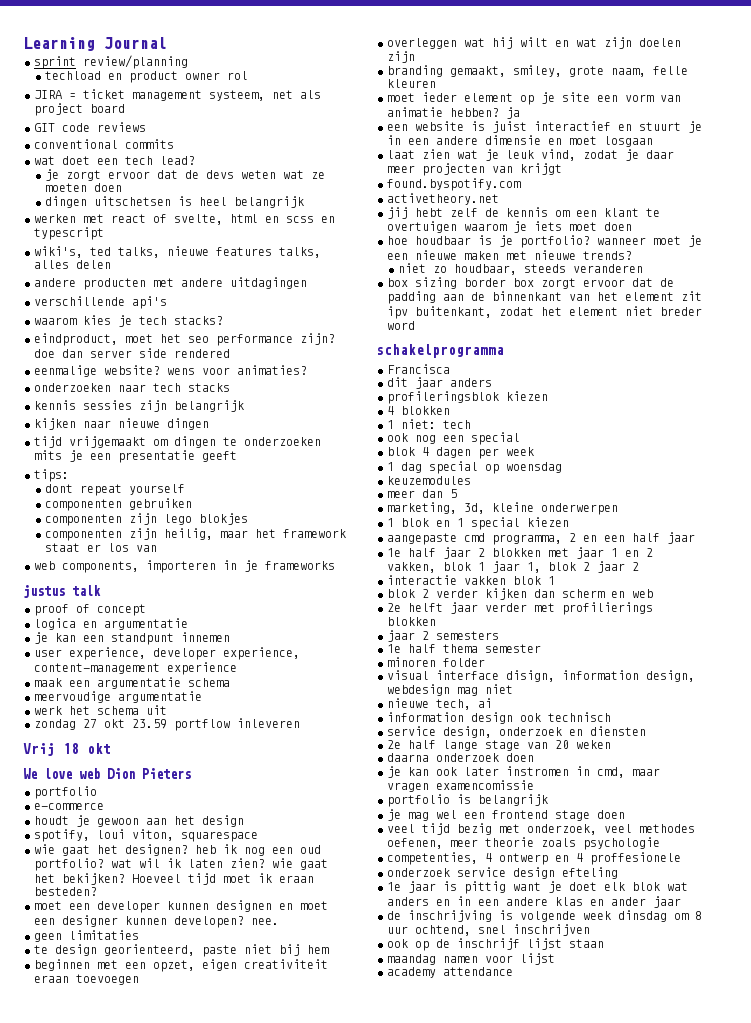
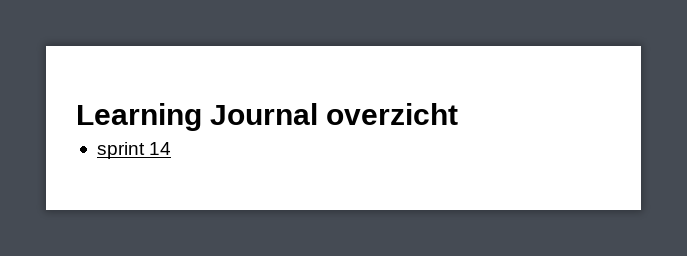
(167, 43) none -> [326,103,459,125] overzicht
[83,55,188,69] [45,71,249,83] [34,89,321,101] [34,103,125,116] [34,122,146,132] [34,139,174,149] [34,156,195,165] [45,169,326,181] [45,183,123,192] [45,196,305,208] [34,214,335,225] [34,227,104,240] [34,246,321,258] [34,260,111,269] [34,277,307,290] [34,296,167,309] [34,315,223,327] [34,333,335,346] [34,348,230,358] [34,365,307,377] [34,383,230,392] [34,400,244,412] [34,418,209,430] [34,436,321,448] [34,450,237,463] [34,469,69,482] [45,484,186,496] [45,498,193,511] [45,513,249,526] [45,528,347,541] [45,543,158,552] [34,560,335,573] [23,585,101,598] [34,604,146,616] [34,618,188,630] [34,632,230,645] [34,647,300,660] [34,662,237,675] [34,677,230,689] [34,691,202,703] [34,705,167,715] [34,718,300,731] [23,743,111,756] [23,768,191,779] [34,786,97,799] [34,802,104,810] [34,815,244,827] [34,829,258,842] [34,844,321,856] [34,858,328,871] [34,873,314,885] [34,887,97,896] [34,900,328,913] [34,915,279,928] [34,930,139,942] [34,944,329,957] [34,959,328,972] [34,974,139,985] [387,37,681,49] [387,51,415,63] [387,65,688,77] [387,79,436,88] [387,92,681,105] [387,107,520,119] [387,121,702,133] [387,135,653,147] [387,149,674,161] [387,163,562,176] [387,178,521,191] [387,193,499,205] [387,207,660,219] [387,221,632,233] [387,235,702,248] [387,250,632,260] [398,263,644,275] [387,277,674,289] [387,291,702,304] [387,306,702,319] [387,321,415,330] [376,344,504,358] [387,364,450,374] [387,377,492,389] [387,391,548,404] [387,406,450,415] [387,419,471,429] [387,432,520,445] [387,447,534,459] [387,461,562,474] [387,476,471,485] [387,489,457,498] [387,502,618,515] [387,517,569,530] [387,532,695,545] [387,547,653,559] [387,561,639,573] [387,575,555,585] [387,588,653,600] [387,602,653,615] [387,617,436,626] [387,630,499,642] [387,644,541,653] [387,657,485,667] [387,670,695,682] [387,684,513,696] [387,698,492,710] [387,712,611,724] [387,726,646,738] [387,740,611,751] [387,753,534,762] [387,766,660,778] [387,780,534,792] [387,794,548,807] [387,809,625,821] [387,823,695,835] [387,837,660,850] [387,852,681,865] [387,867,618,879] [387,881,688,894] [387,896,681,908] [387,910,702,922] [387,924,590,936] [387,938,604,951] [387,953,555,965] [387,967,513,978] review/planning // techload en product owner rol // JIRA = ticket management systeem, net als project board // GIT code reviews // conventional commits // wat doet een tech lead? // je zorgt ervoor dat de devs weten wat ze moeten doen // dingen uitschetsen is heel belangrijk // werken met react of svelte, html en scss en typescript // wiki's, ted talks, nieuwe features talks, alles delen // andere producten met andere uitdagingen // verschillende api's // waarom kies je tech stacks? // eindproduct, moet het seo performance zijn? doe dan server side rendered // eenmalige website? wens voor animaties? // onderzoeken naar tech stacks // kennis sessies zijn belangrijk // kijken naar nieuwe dingen // tijd vrijgemaakt om dingen te onderzoeken mits je een presentatie geeft // tips: // dont repeat yourself // componenten gebruiken // componenten zijn lego blokjes // componenten zijn heilig, maar het framework staat er los van // web components, importeren in je frameworks // justus talk // proof of concept // logica en argumentatie // je kan een standpunt innemen // user experience, developer experience, content-management experience // maak een argumentatie schema // meervoudige argumentatie // werk het schema uit // zondag 27 okt 23.59 portflow inleveren // Vrij 18 okt // We love web Dion Pieters // portfolio // e-commerce // houdt je gewoon aan het design // spotify, loui viton, squarespace // wie gaat het designen? heb ik nog een oud portfolio? wat wil ik laten zien? wie gaat het bekijken? Hoeveel tijd moet ik eraan besteden? // moet een developer kunnen designen en moet een designer kunnen developen? nee. // geen limitaties // te design georienteerd, paste niet bij hem // beginnen met een opzet, eigen creativiteit eraan toevoegen // overleggen wat hij wilt en wat zijn doelen zijn // branding gemaakt, smiley, grote naam, felle kleuren // moet ieder element op je site een vorm van animatie hebben? ja // een website is juist interactief en stuurt je in een andere dimensie en moet losgaan // laat zien wat je leuk vind, zodat je daar meer projecten van krijgt // found.byspotify.com // activetheory.net // jij hebt zelf de kennis om een klant te overtuigen waarom je iets moet doen // hoe houdbaar is je portfolio? wanneer moet je een nieuwe maken met nieuwe trends? // niet zo houdbaar, steeds veranderen // box sizing border box zorgt ervoor dat de padding aan de binnenkant van het element zit ipv buitenkant, zodat het element niet breder word // schakelprogramma // Francisca // dit jaar anders // profileringsblok kiezen // 4 blokken // 1 niet: tech // ook nog een special // blok 4 dagen per week // 1 dag special op woensdag // keuzemodules // meer dan 5 // marketing, 3d, kleine onderwerpen // 1 blok en 1 special kiezen // aangepaste cmd programma, 2 en een half jaar // 1e half jaar 2 blokken met jaar 1 en 2 vakken, blok 1 jaar 1, blok 2 jaar 2 // interactie vakken blok 1 // blok 2 verder kijken dan scherm en web // 2e helft jaar verder met profilierings blokken // jaar 2 semesters // 1e half thema semester // minoren folder // visual interface disign, information design, webdesign mag niet // nieuwe tech, ai // information design ook technisch // service design, onderzoek en diensten // 2e half lange stage van 20 weken // daarna onderzoek doen // je kan ook later instromen in cmd, maar vragen examencomissie // portfolio is belangrijk // je mag wel een frontend stage doen // veel tijd bezig met onderzoek, veel methodes oefenen, meer theorie zoals psychologie // competenties, 4 ontwerp en 4 proffesionele // onderzoek service design efteling // 1e jaar is pittig want je doet elk blok wat anders en in een andere klas en ander jaar // de inschrijving is volgende week dinsdag om 8 uur ochtend, snel inschrijven // ook op de inschrijf lijst staan // maandag namen voor lijst // academy attendance -> [149,142,172,155] 14

